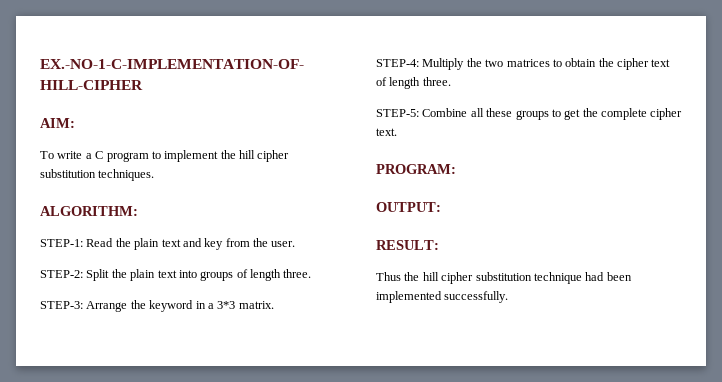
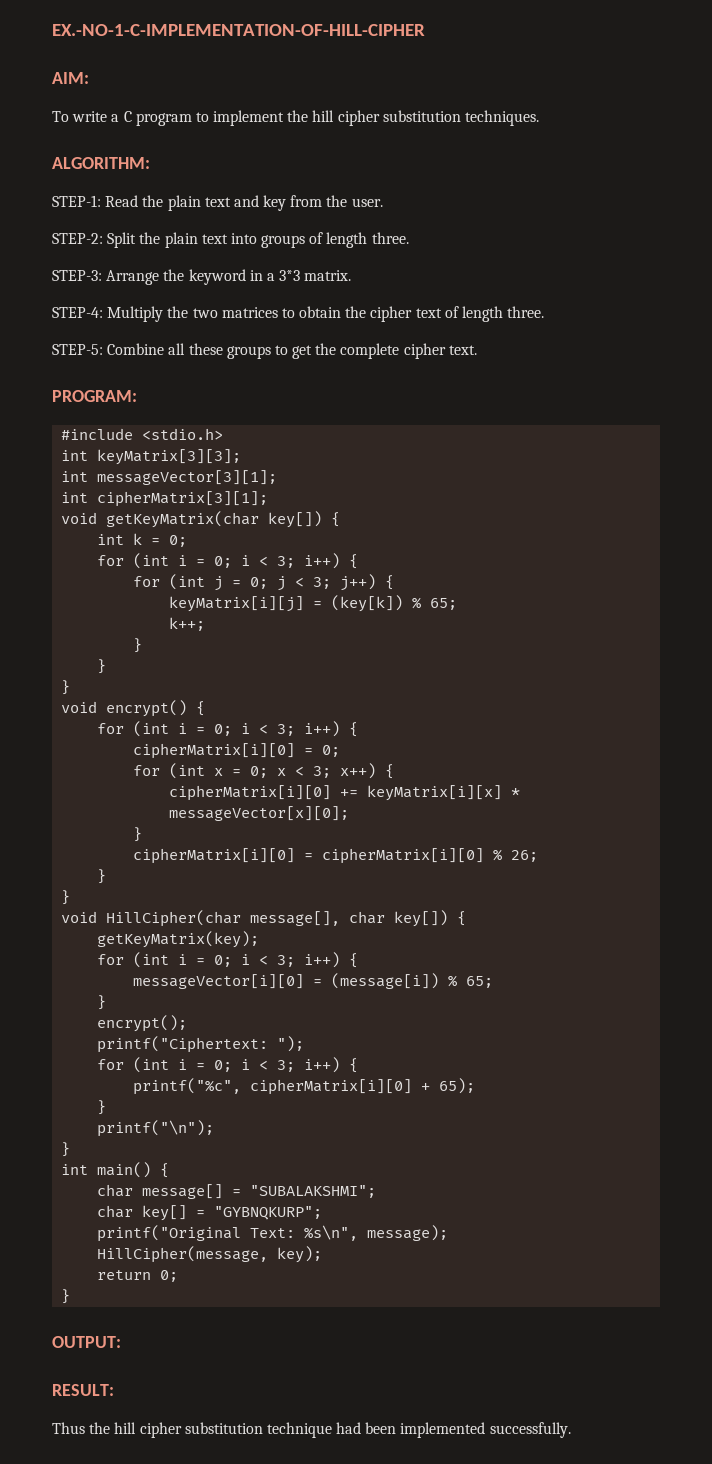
(456, 169) none -> [61,428,224,440] [61,449,242,465] [61,470,278,485] [61,491,269,507] [61,511,341,528] [97,533,188,547] [97,553,359,569] [133,574,395,591] [169,595,458,612] [169,617,206,631] [133,638,143,653] [97,659,107,674] [61,680,71,695] [61,700,206,717] [97,721,359,737] [133,743,341,759] [133,763,395,779] [169,785,521,801] [169,806,350,821] [133,827,143,842] [133,848,539,864] [97,869,107,884] [61,890,71,905] [61,910,467,927] [97,931,260,948] [97,952,359,968] [133,973,494,989] [97,995,107,1010] [97,1015,188,1032] [97,1036,305,1053] [97,1057,359,1073] [133,1078,476,1095] [97,1100,107,1115] [97,1120,215,1137] [61,1142,71,1157] [61,1162,170,1178] [97,1184,377,1199] [97,1205,323,1221] [97,1225,449,1242] [97,1246,323,1263] [97,1270,179,1282] [61,1289,71,1304] // #include <stdio.h> // int keyMatrix[3][3]; // int messageVector[3][1]; // int cipherMatrix[3][1]; // void getKeyMatrix(char key[]) { // int k = 0; // for (int i = 0; i < 3; i++) { // for (int j = 0; j < 3; j++) { // keyMatrix[i][j] = (key[k]) % 65; // k++; // } // } // } // void encrypt() { // for (int i = 0; i < 3; i++) { // cipherMatrix[i][0] = 0; // for (int x = 0; x < 3; x++) { // cipherMatrix[i][0] += keyMatrix[i][x] * messageVector[x][0]; // } // cipherMatrix[i][0] = cipherMatrix[i][0] % 26; // } // } // void HillCipher(char message[], char key[]) { // getKeyMatrix(key); // for (int i = 0; i < 3; i++) { // messageVector[i][0] = (message[i]) % 65; // } // encrypt(); // printf("Ciphertext: "); // for (int i = 0; i < 3; i++) { // printf("%c", cipherMatrix[i][0] + 65); // } // printf("\n"); // } // int main() { // char message[] = "SUBALAKSHMI"; // char key[] = "GYBNQKURP"; // printf("Original Text: %s\n", message); // HillCipher(message, key); // return 0; // }

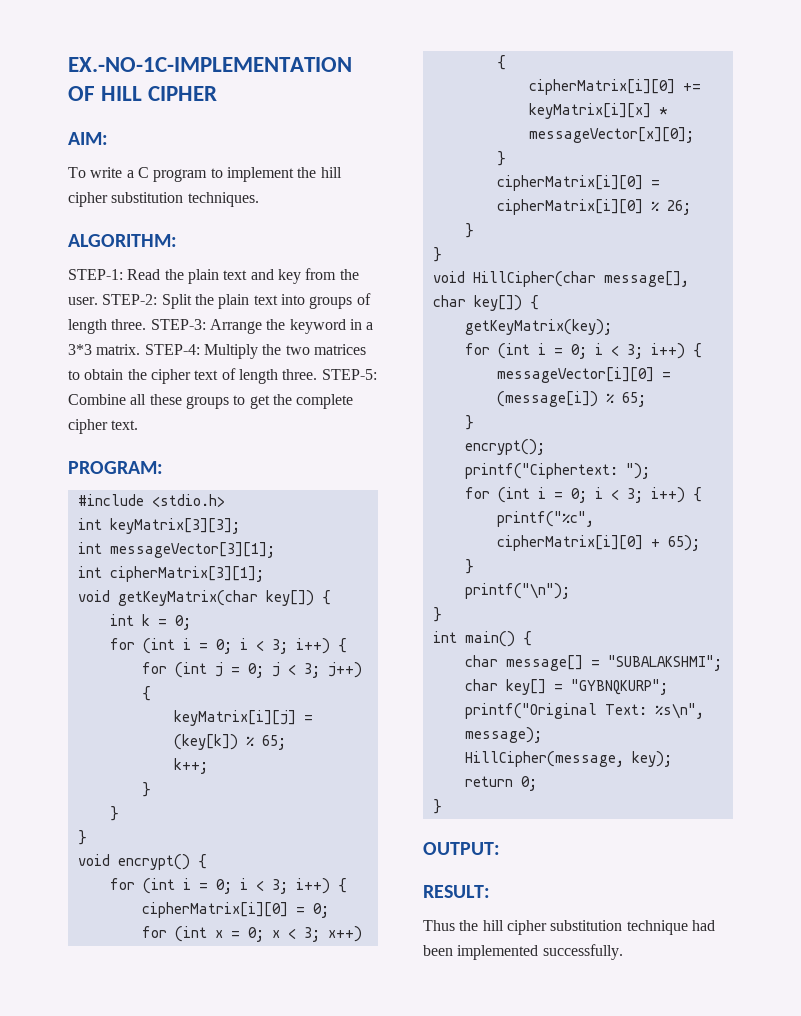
[52,24,425,36] EX.-NO-1-C-IMPLEMENTATION-OF-HILL-CIPHER -> [68,57,352,72] [68,86,218,101] EX.-NO-1C-IMPLEMENTATION OF HILL CIPHER
(383, 202) // -> (98, 301) none
(409, 238) // -> (147, 324) none
(352, 275) // -> (141, 349) none
(545, 312) // -> (318, 374) none

